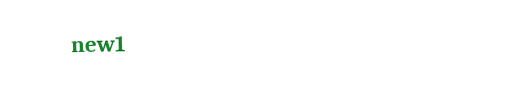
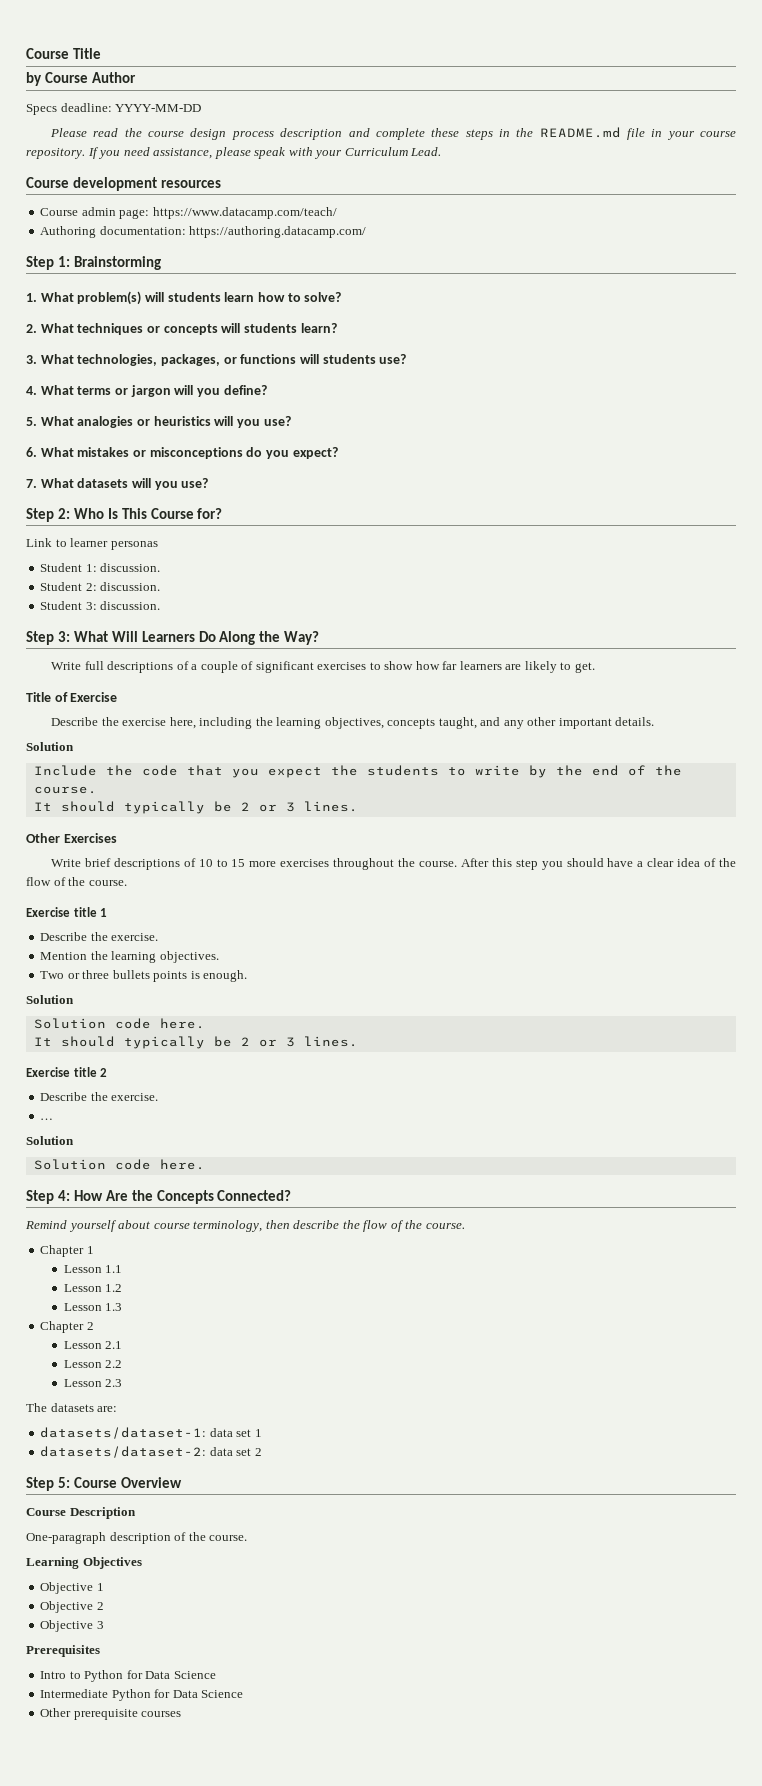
[70,35,127,53] new1 -> [26,48,102,59] [26,72,137,86] [26,103,202,115] [50,127,736,140] [26,147,442,159] [26,177,221,191] [40,207,337,219] [40,226,367,238] [26,256,161,270] [26,291,342,305] [26,323,337,335] [26,354,407,366] [26,385,267,397] [26,416,291,428] [26,447,338,459] [26,478,209,490] [26,508,223,522] [26,538,158,550] [40,563,161,572] [40,582,161,591] [40,601,161,610] [26,631,320,645] [51,661,595,673] [26,692,118,702] [51,717,655,729] [26,742,74,751] [33,765,682,778] [33,786,97,794] [33,801,358,814] [26,833,117,843] [51,858,737,870] [26,877,127,886] [26,907,108,917] [40,932,159,941] [40,951,219,963] [40,970,248,982] [26,995,74,1004] [33,1018,205,1029] [33,1036,358,1049] [26,1067,108,1077] [40,1092,159,1101] [40,1118,54,1120] [26,1136,74,1145] [33,1159,205,1170] [26,1190,292,1204] [25,1220,465,1232] [40,1245,94,1257] [63,1265,123,1273] [63,1284,123,1292] [63,1303,123,1311] [40,1321,94,1333] [63,1341,123,1349] [63,1360,123,1368] [63,1379,123,1387] [26,1403,118,1412] [40,1427,262,1439] [40,1446,262,1458] [26,1477,182,1491] [26,1507,136,1519] [26,1532,248,1544] [26,1557,142,1569] [40,1582,104,1594] [40,1601,104,1613] [40,1620,104,1632] [26,1645,100,1657] [40,1670,216,1682] [40,1689,244,1701] [40,1708,182,1720] Course Title // by Course Author // Specs deadline: YYYY-MM-DD // Please read the course design process description and complete these steps in the README.md file in your course repository. If you need assistance, please speak with your Curriculum Lead. // Course development resources // Course admin page: https://www.datacamp.com/teach/ // Authoring documentation: https://authoring.datacamp.com/ // Step 1: Brainstorming // 1. What problem(s) will students learn how to solve? // 2. What techniques or concepts will students learn? // 3. What technologies, packages, or functions will students use? // 4. What terms or jargon will you define? // 5. What analogies or heuristics will you use? // 6. What mistakes or misconceptions do you expect? // 7. What datasets will you use? // Step 2: Who Is This Course for? // Link to learner personas // Student 1: discussion. // Student 2: discussion. // Student 3: discussion. // Step 3: What Will Learners Do Along the Way? // Write full descriptions of a couple of significant exercises to show how far learners are likely to get. // Title of Exercise // Describe the exercise here, including the learning objectives, concepts taught, and any other important details. // Solution // Include the code that you expect the students to write by the end of the course. // It should typically be 2 or 3 lines. // Other Exercises // Write brief descriptions of 10 to 15 more exercises throughout the course. After this step you should have a clear idea of the flow of the course. // Exercise title 1 // Describe the exercise. // Mention the learning objectives. // Two or three bullets points is enough. // Solution // Solution code here. // It should typically be 2 or 3 lines. // Exercise title 2 // Describe the exercise. // … // Solution // Solution code here. // Step 4: How Are the Concepts Connected? // Remind yourself about course terminology, then describe the flow of the course. // Chapter 1 // Lesson 1.1 // Lesson 1.2 // Lesson 1.3 // Chapter 2 // Lesson 2.1 // Lesson 2.2 // Lesson 2.3 // The datasets are: // datasets/dataset-1: data set 1 // datasets/dataset-2: data set 2 // Step 5: Course Overview // Course Description // One-paragraph description of the course. // Learning Objectives // Objective 1 // Objective 2 // Objective 3 // Prerequisites // Intro to Python for Data Science // Intermediate Python for Data Science // Other prerequisite courses

